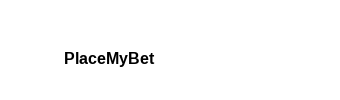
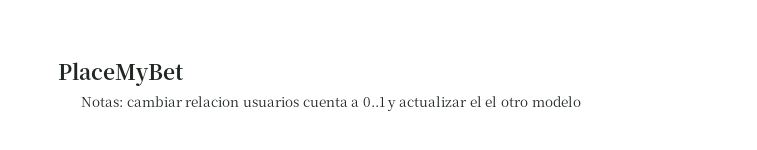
(155, 59) none -> [80,96,581,111] // Notas: cambiar relacion usuarios cuenta a 0..1 y actualizar el el otro modelo

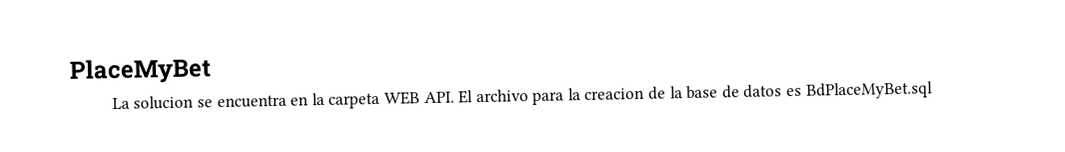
[80,96,581,111] Notas: cambiar relacion usuarios cuenta a 0..1 y actualizar el el otro modelo -> [111,81,933,110] La solucion se encuentra en la carpeta WEB API. El archivo para la creacion de la base de datos es BdPlaceMyBet.sql

